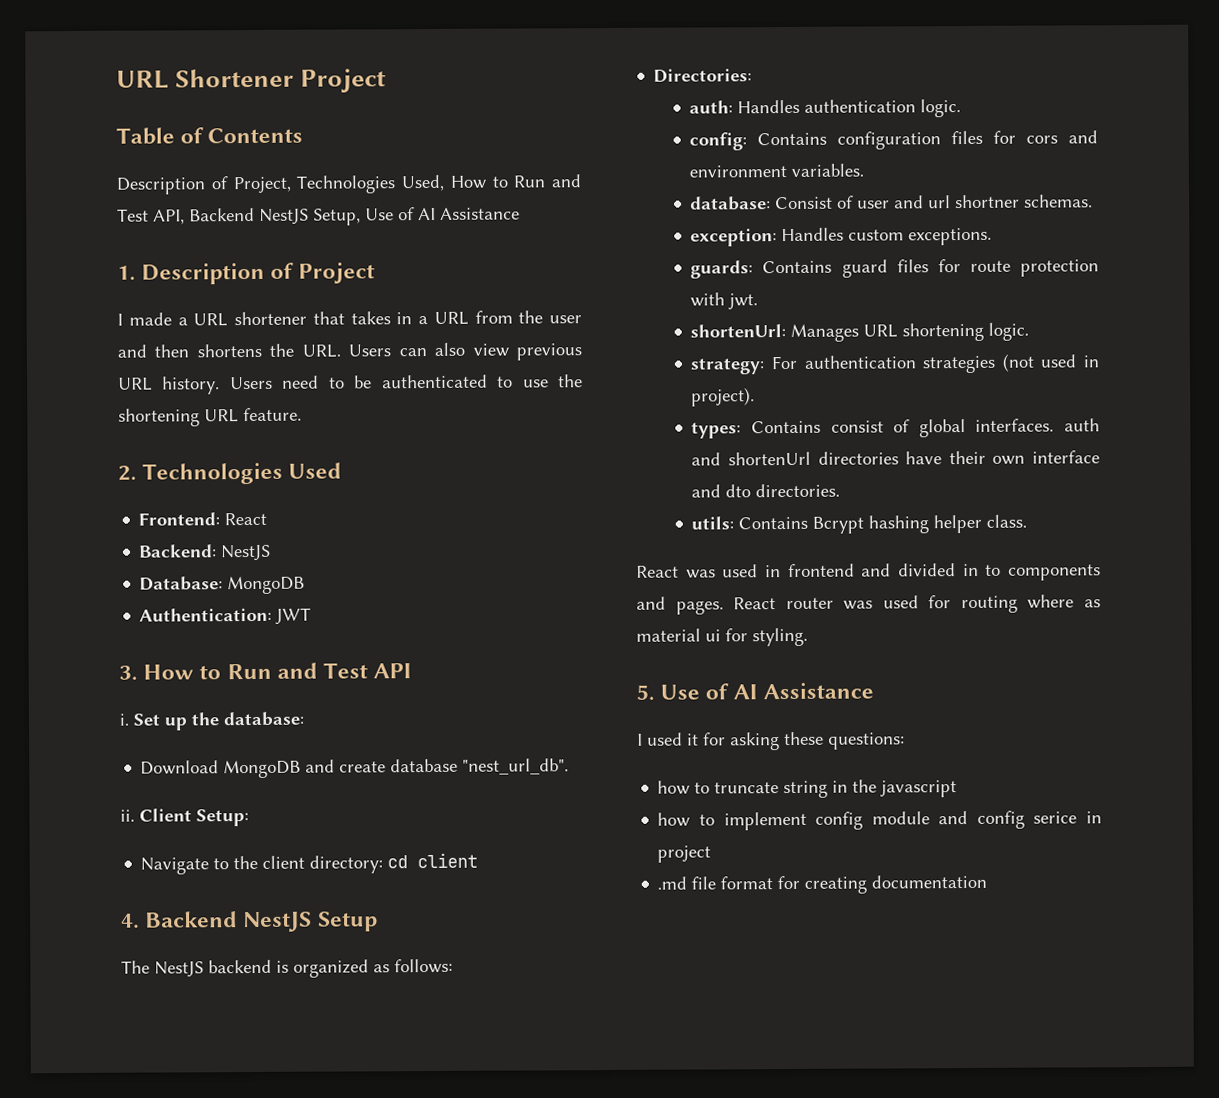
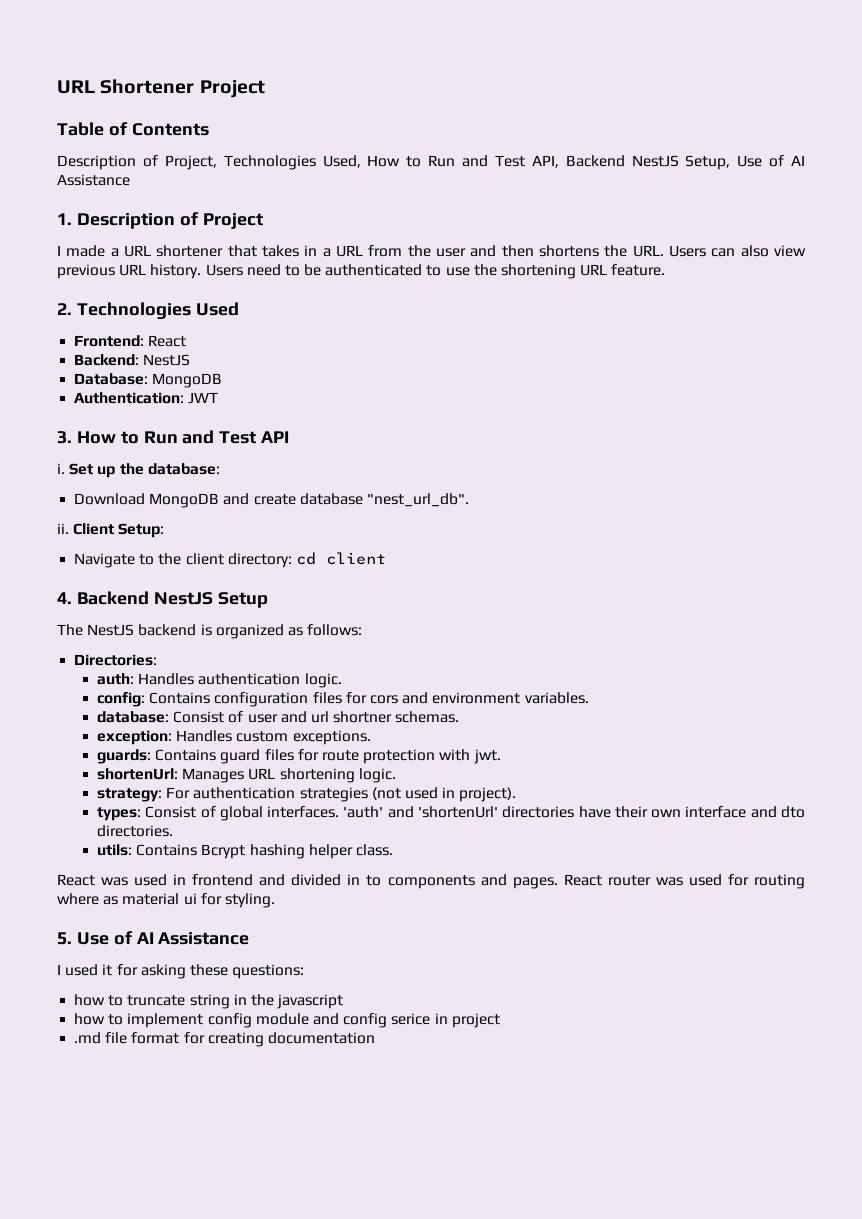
[750,420,884,434] Contains consist -> [145,806,197,818] Consist
[1064,418,1100,432] [691,451,811,466] auth and shortenUrl -> [343,806,499,818] 'auth' and 'shortenUrl'

